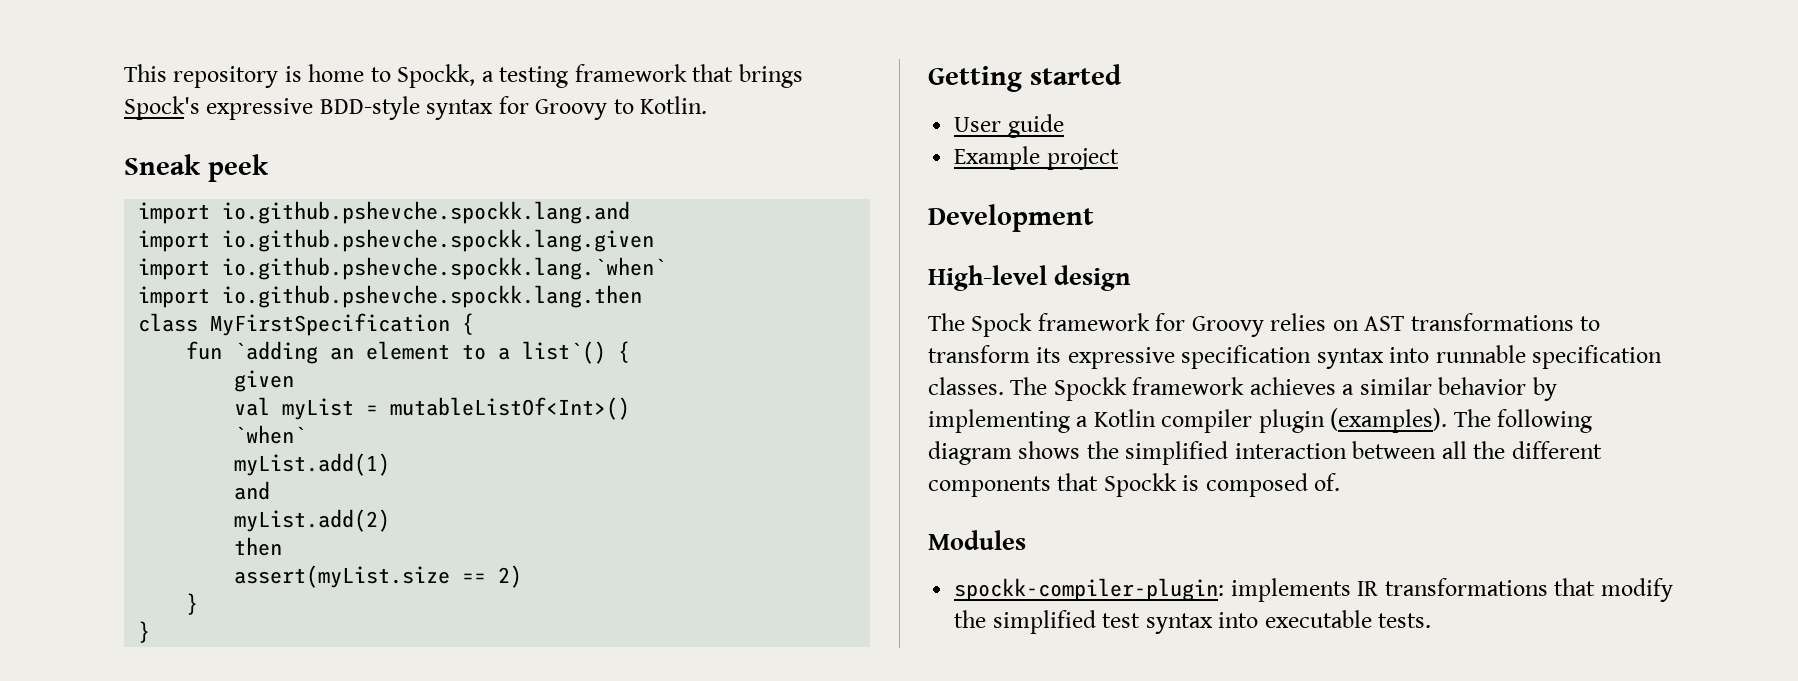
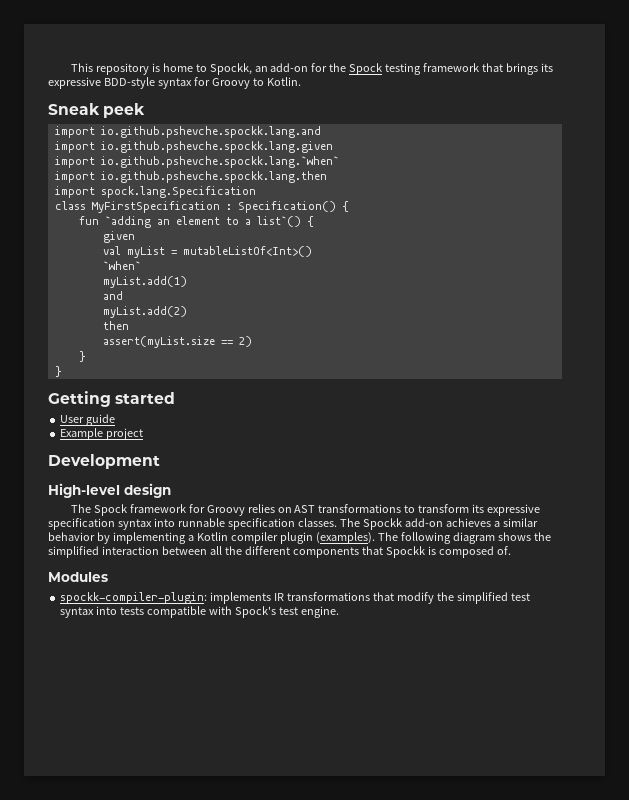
[481,71,494,82] a -> [254,63,383,75] an add-on for the Spock
[124,96,200,120] Spock's -> [541,63,554,72] its
(643, 296) none -> [54,186,256,198] // import spock.lang.Specification
(451, 324) none -> [225,201,336,213] : Specification()
[1132,377,1245,395] framework -> [404,518,443,527] add-on
[1264,610,1432,628] executable tests. -> [120,606,339,618] tests compatible with Spock's test engine.

